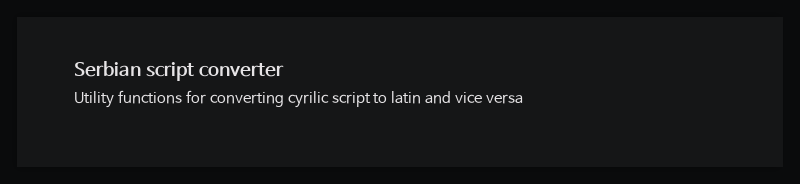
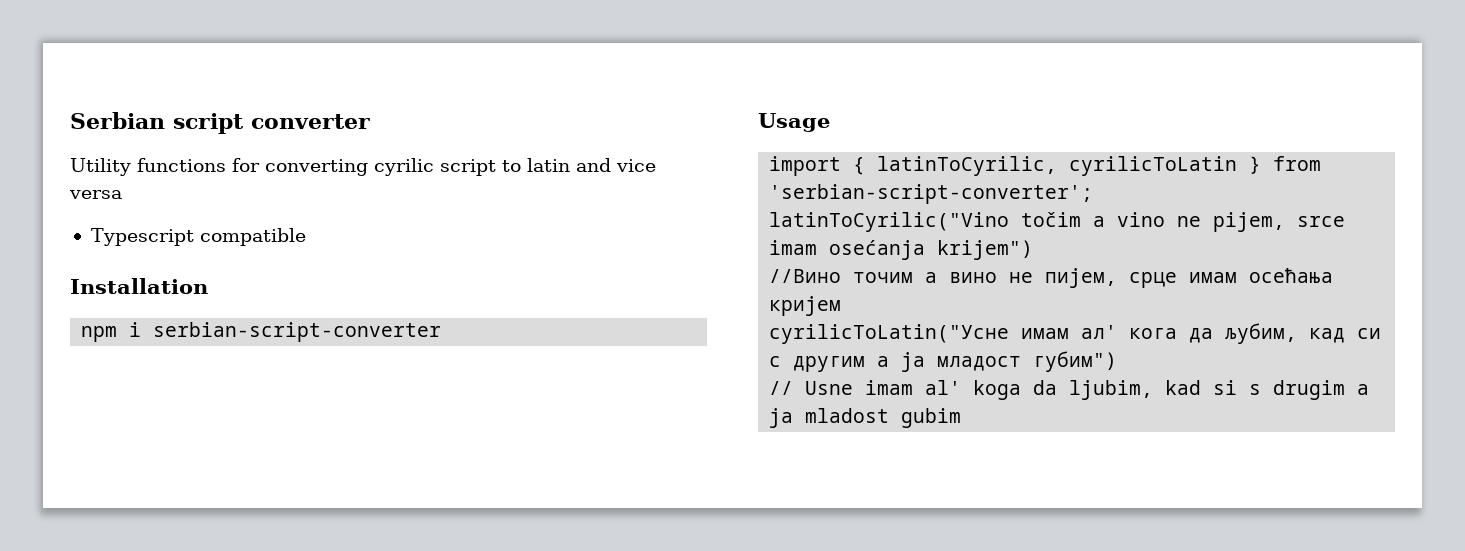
(524, 99) none -> [90,228,306,246] [70,278,208,294] [81,322,442,342] [758,113,830,132] [769,156,1322,176] [769,184,1094,204] [769,212,1346,232] [769,240,1034,260] [769,268,1334,288] [769,296,842,316] [769,323,1382,344] [769,351,1118,372] [769,380,1370,400] [769,408,962,428] // Typescript compatible // Installation // npm i serbian-script-converter // Usage // import { latinToCyrilic, cyrilicToLatin } from 'serbian-script-converter'; // latinToCyrilic("Vino točim a vino ne pijem, srce imam osećanja krijem") // //Вино точим а вино не пијем, срце имам осећања кријем // cyrilicToLatin("Усне имам ал' кога да љубим, кад си с другим а ја младост губим") // // Usne imam al' koga da ljubim, kad si s drugim a ja mladost gubim

